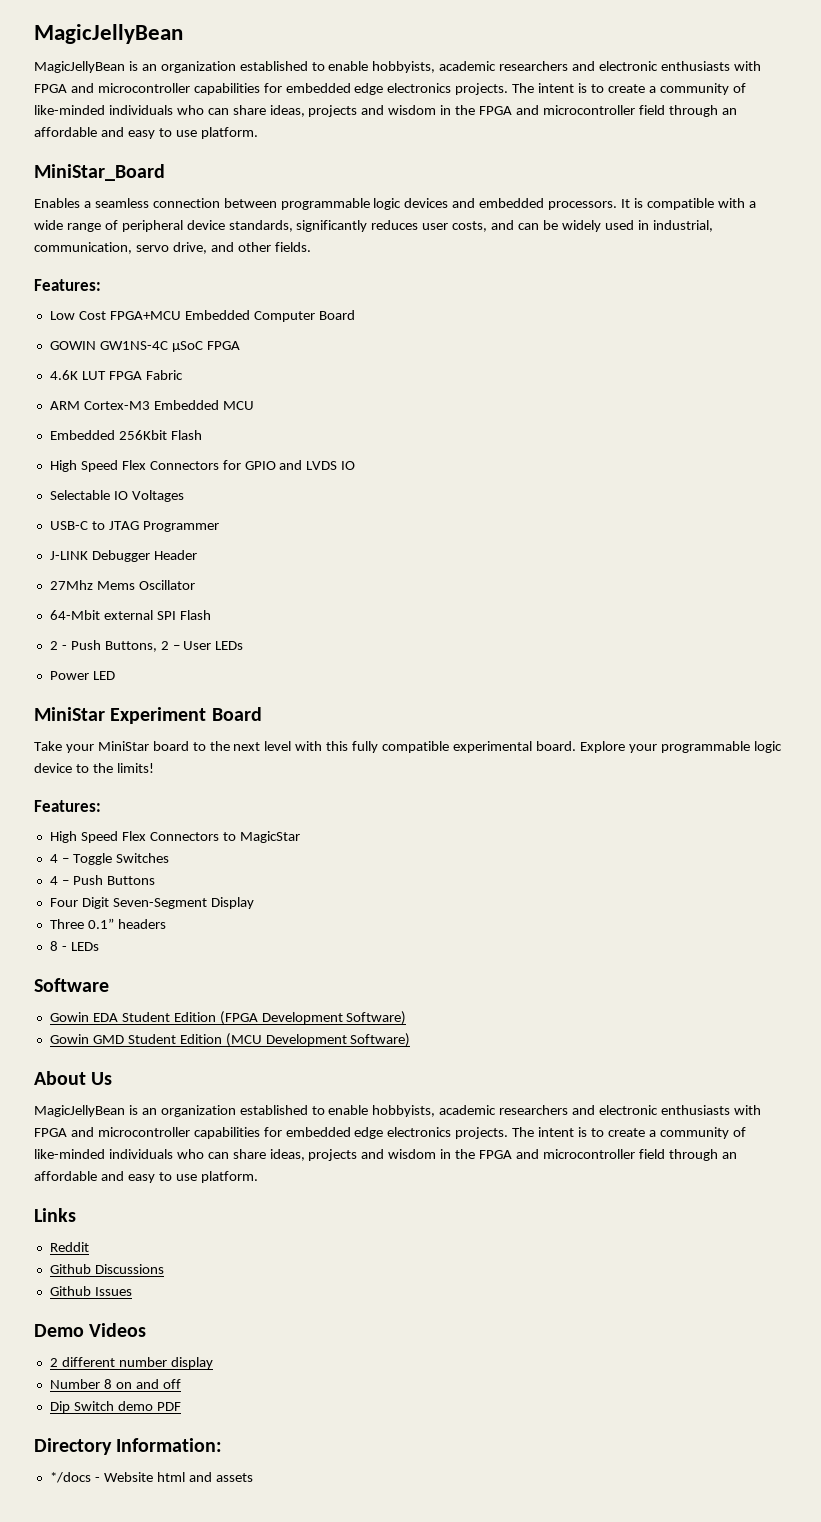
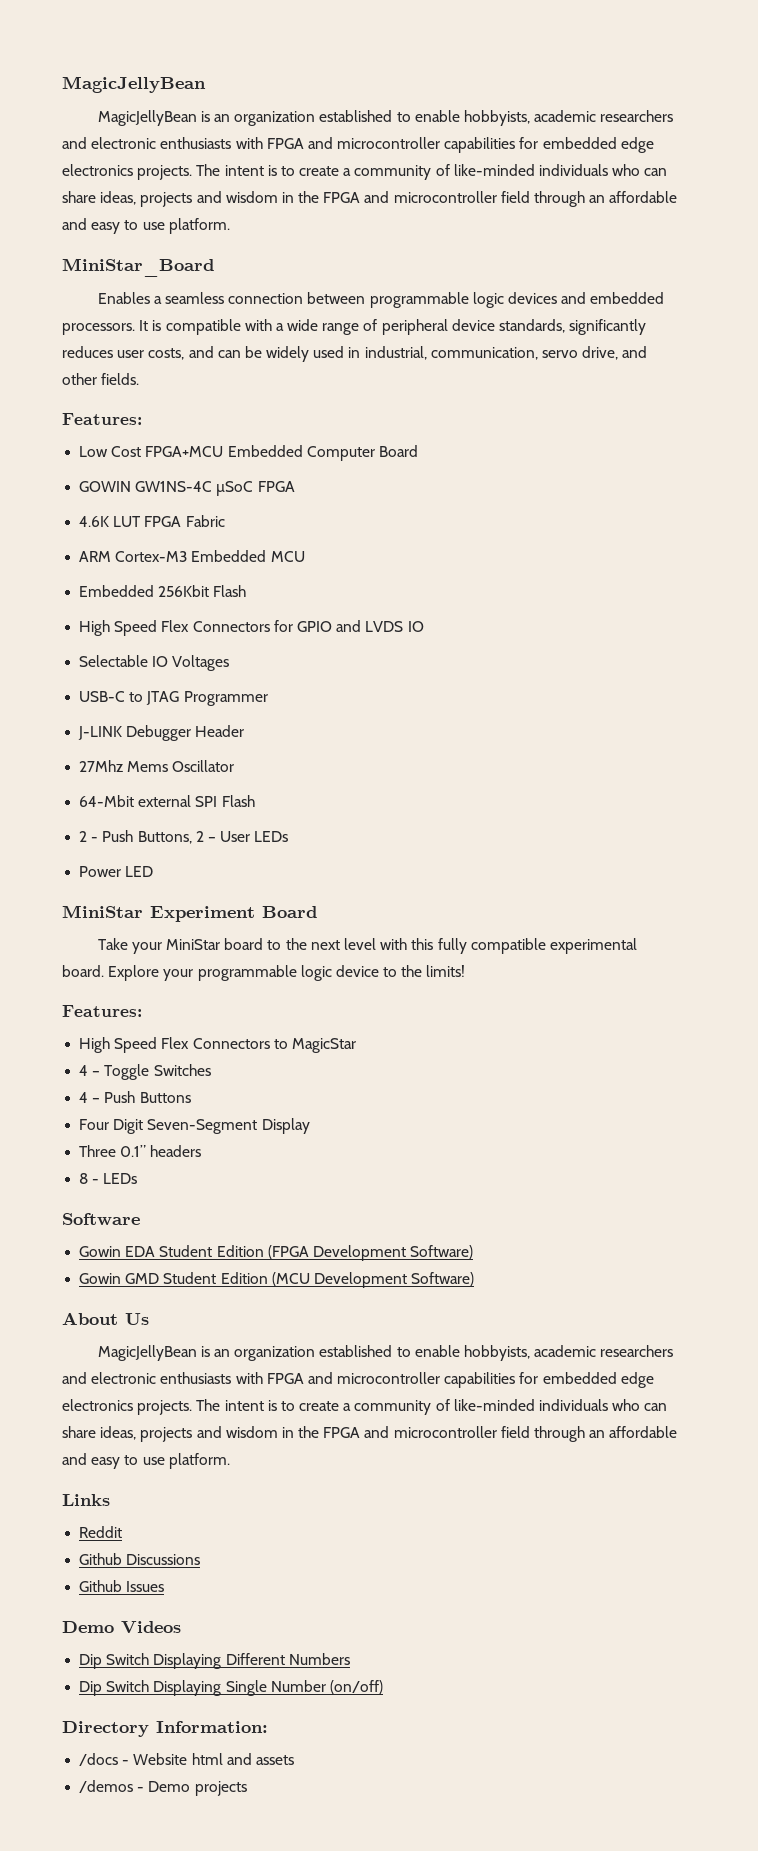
[49,1357,213,1369] [49,1379,181,1389] [49,1401,181,1413] 2 different number display // Number 8 on and off // Dip Switch demo PDF -> [79,1653,350,1669] [79,1680,383,1696] Dip Switch Displaying Different Numbers // Dip Switch Displaying Single Number (on/off)
[49,1472,91,1483] */docs -> [79,1753,119,1766] /docs
(253, 1477) none -> [79,1780,247,1796] // /demos - Demo projects

